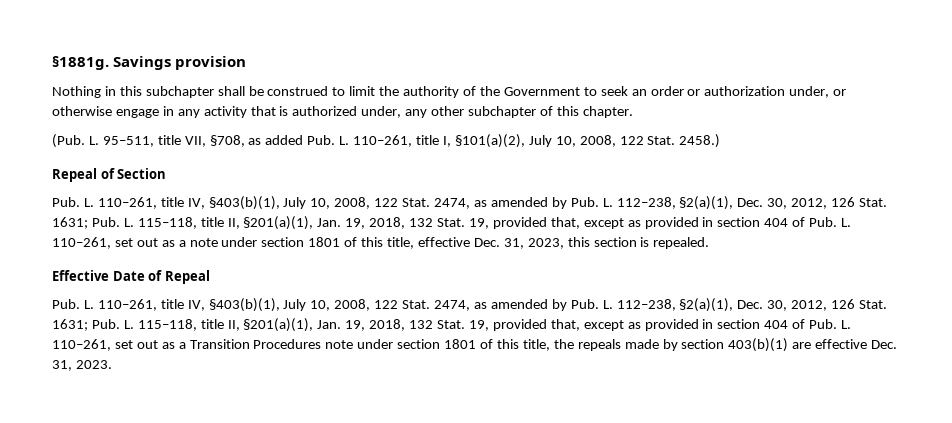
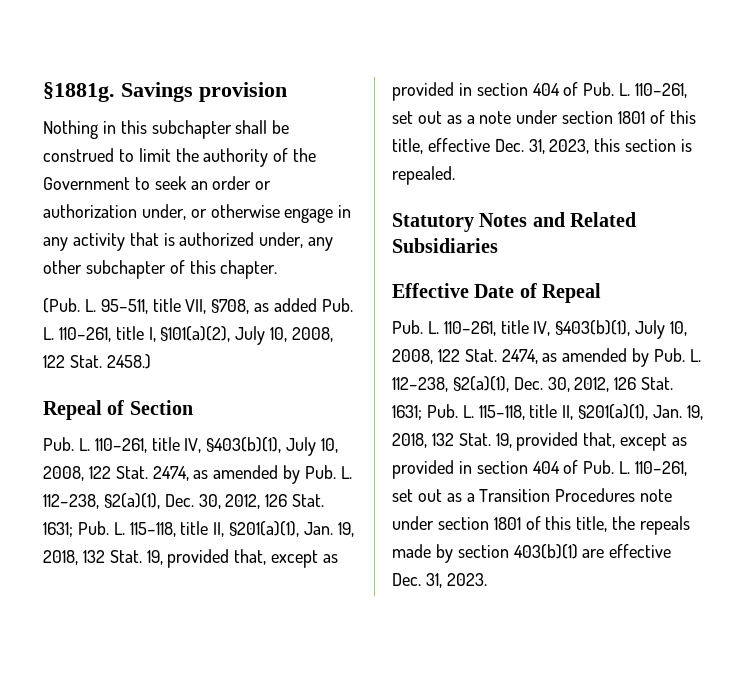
(710, 243) none -> [392,212,637,232] [392,238,498,253] // Statutory Notes and Related Subsidiaries

